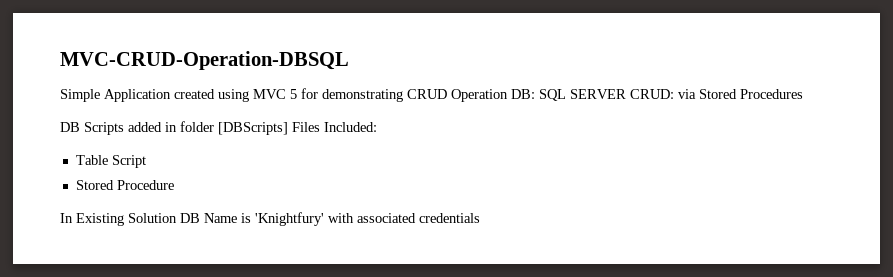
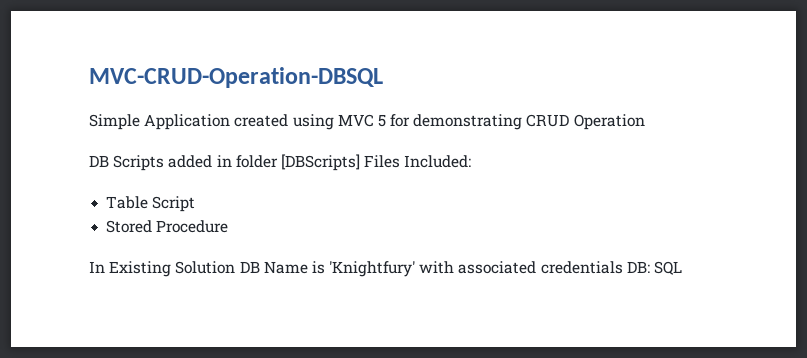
[511,89,803,101] DB: SQL SERVER CRUD: via Stored Procedures -> (645, 122) none
(480, 218) none -> [626,261,683,275] DB: SQL

